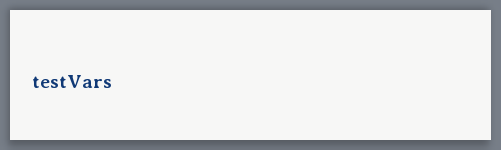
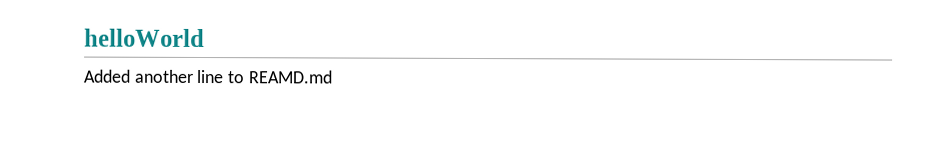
[32,75,112,88] testVars -> [84,28,205,48] [83,69,333,84] helloWorld // Added another line to REAMD.md

